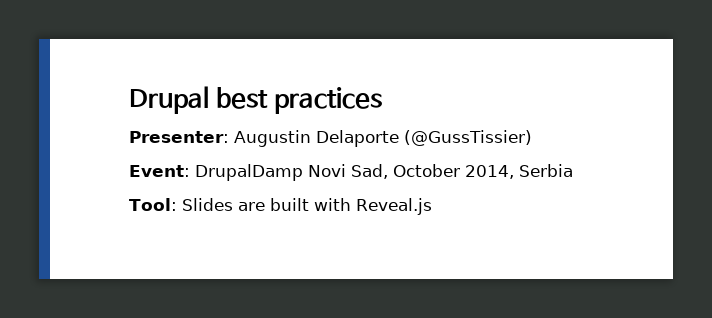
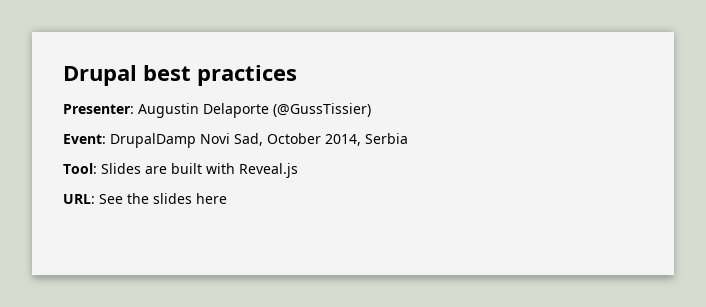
(432, 206) none -> [63,193,227,204] // URL: See the slides here

